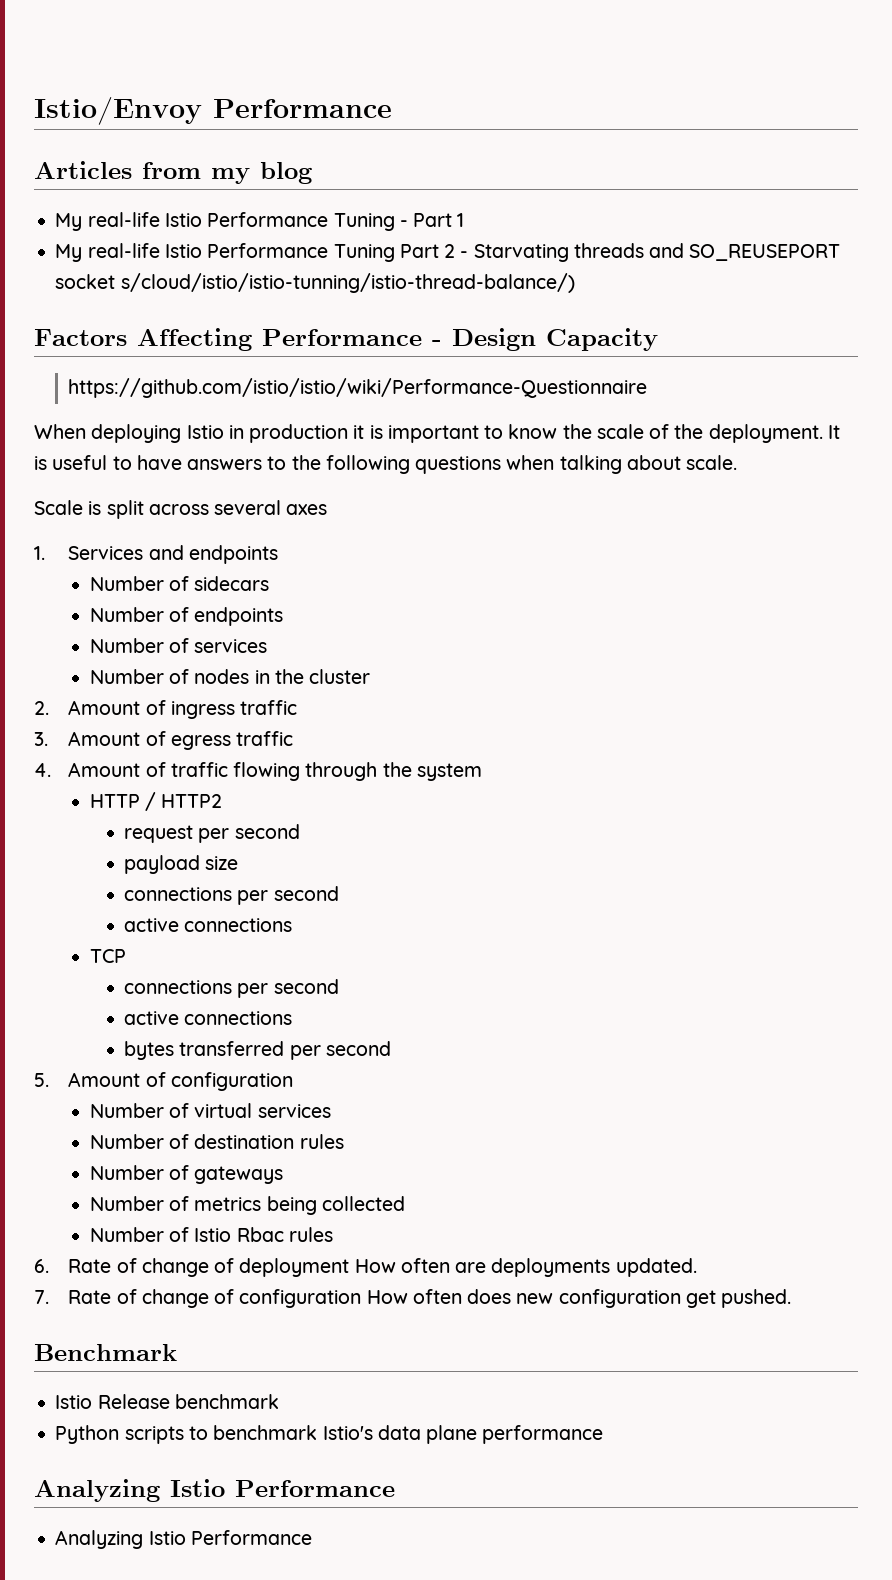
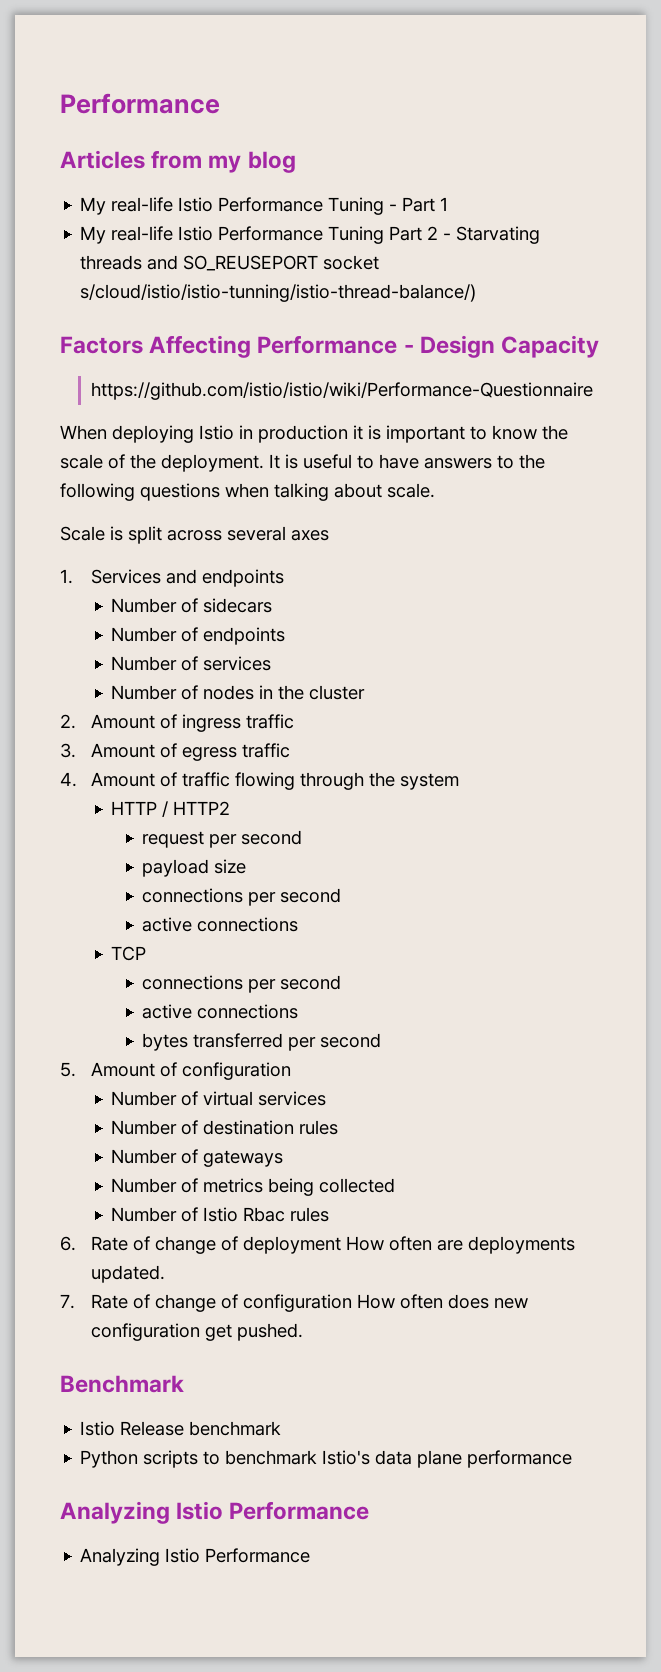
[34,97,202,125] Istio/Envoy -> (60, 103) none

